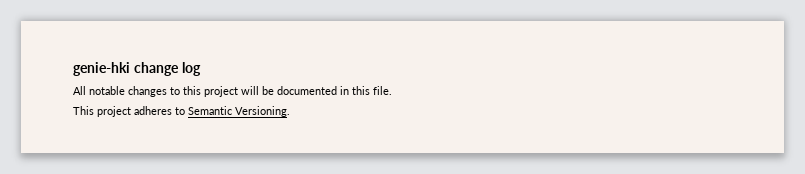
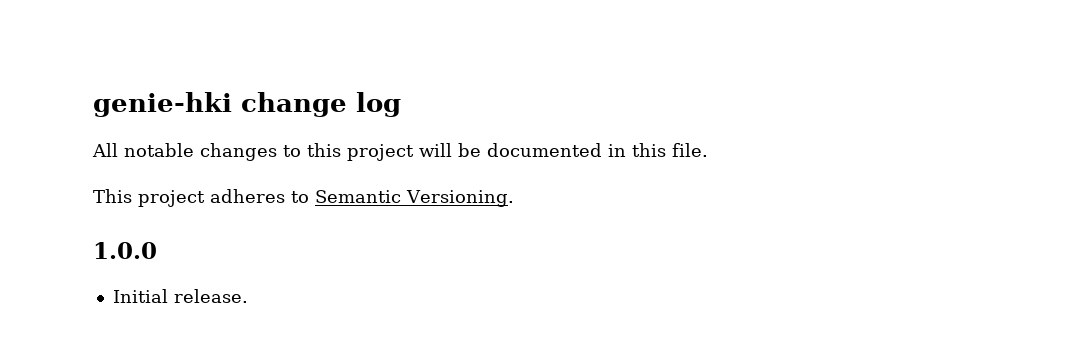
(290, 111) none -> [93,242,157,259] [112,289,248,303] // 1.0.0 // Initial release.

